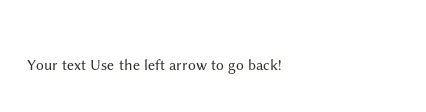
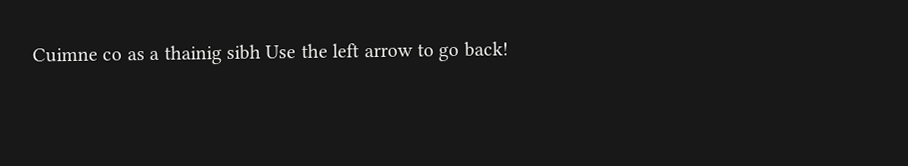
[27,60,87,70] Your text -> [32,44,261,65] Cuimne co as a thainig sibh

